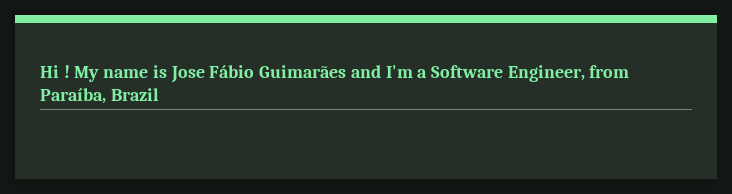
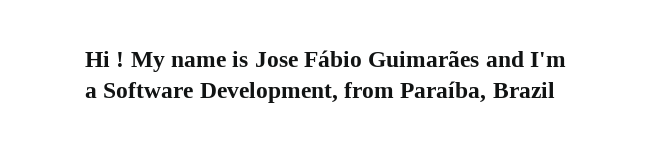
[507,65,585,82] Engineer, -> [199,82,338,103] Development,

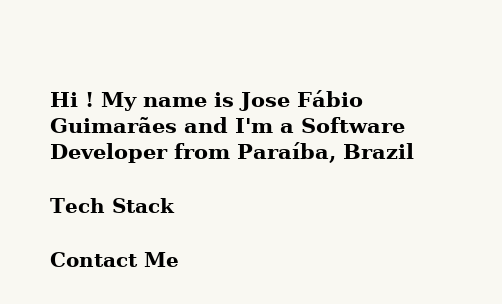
[199,82,338,103] Development, -> [50,143,168,163] Developer
(555, 90) none -> [50,198,175,213] [50,252,179,267] // Tech Stack // Contact Me

